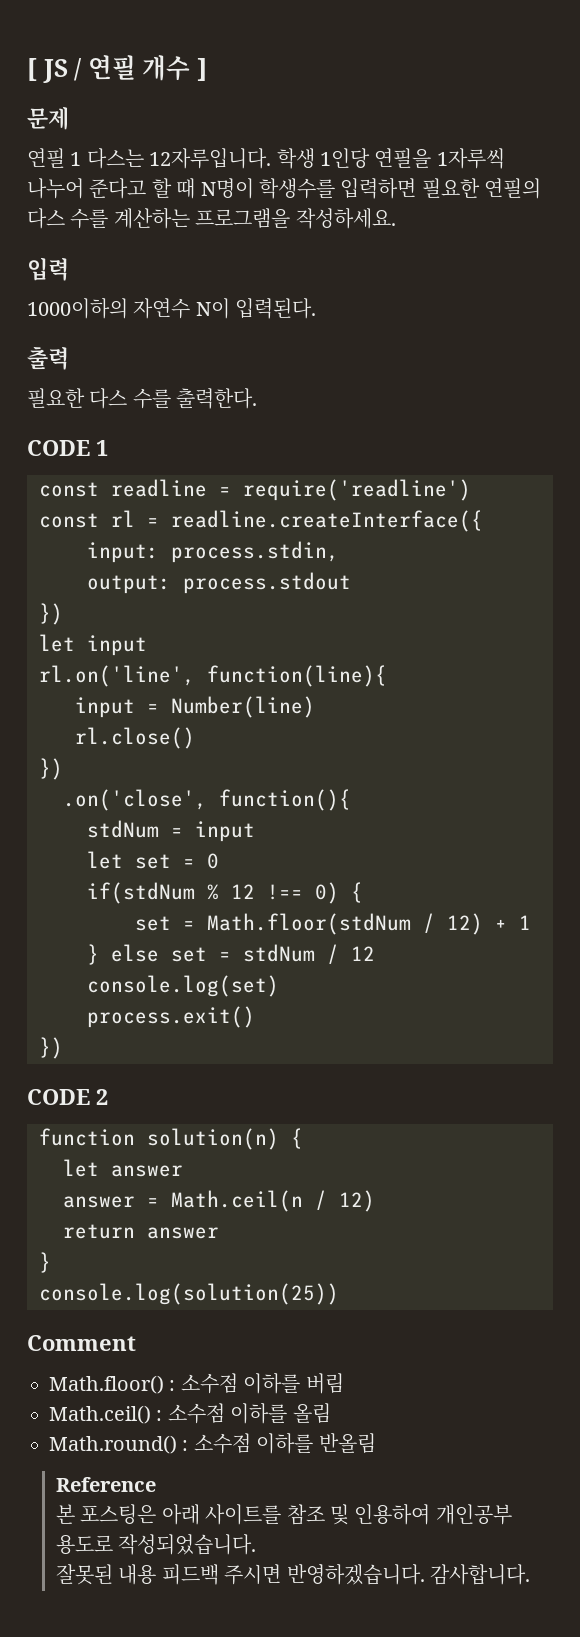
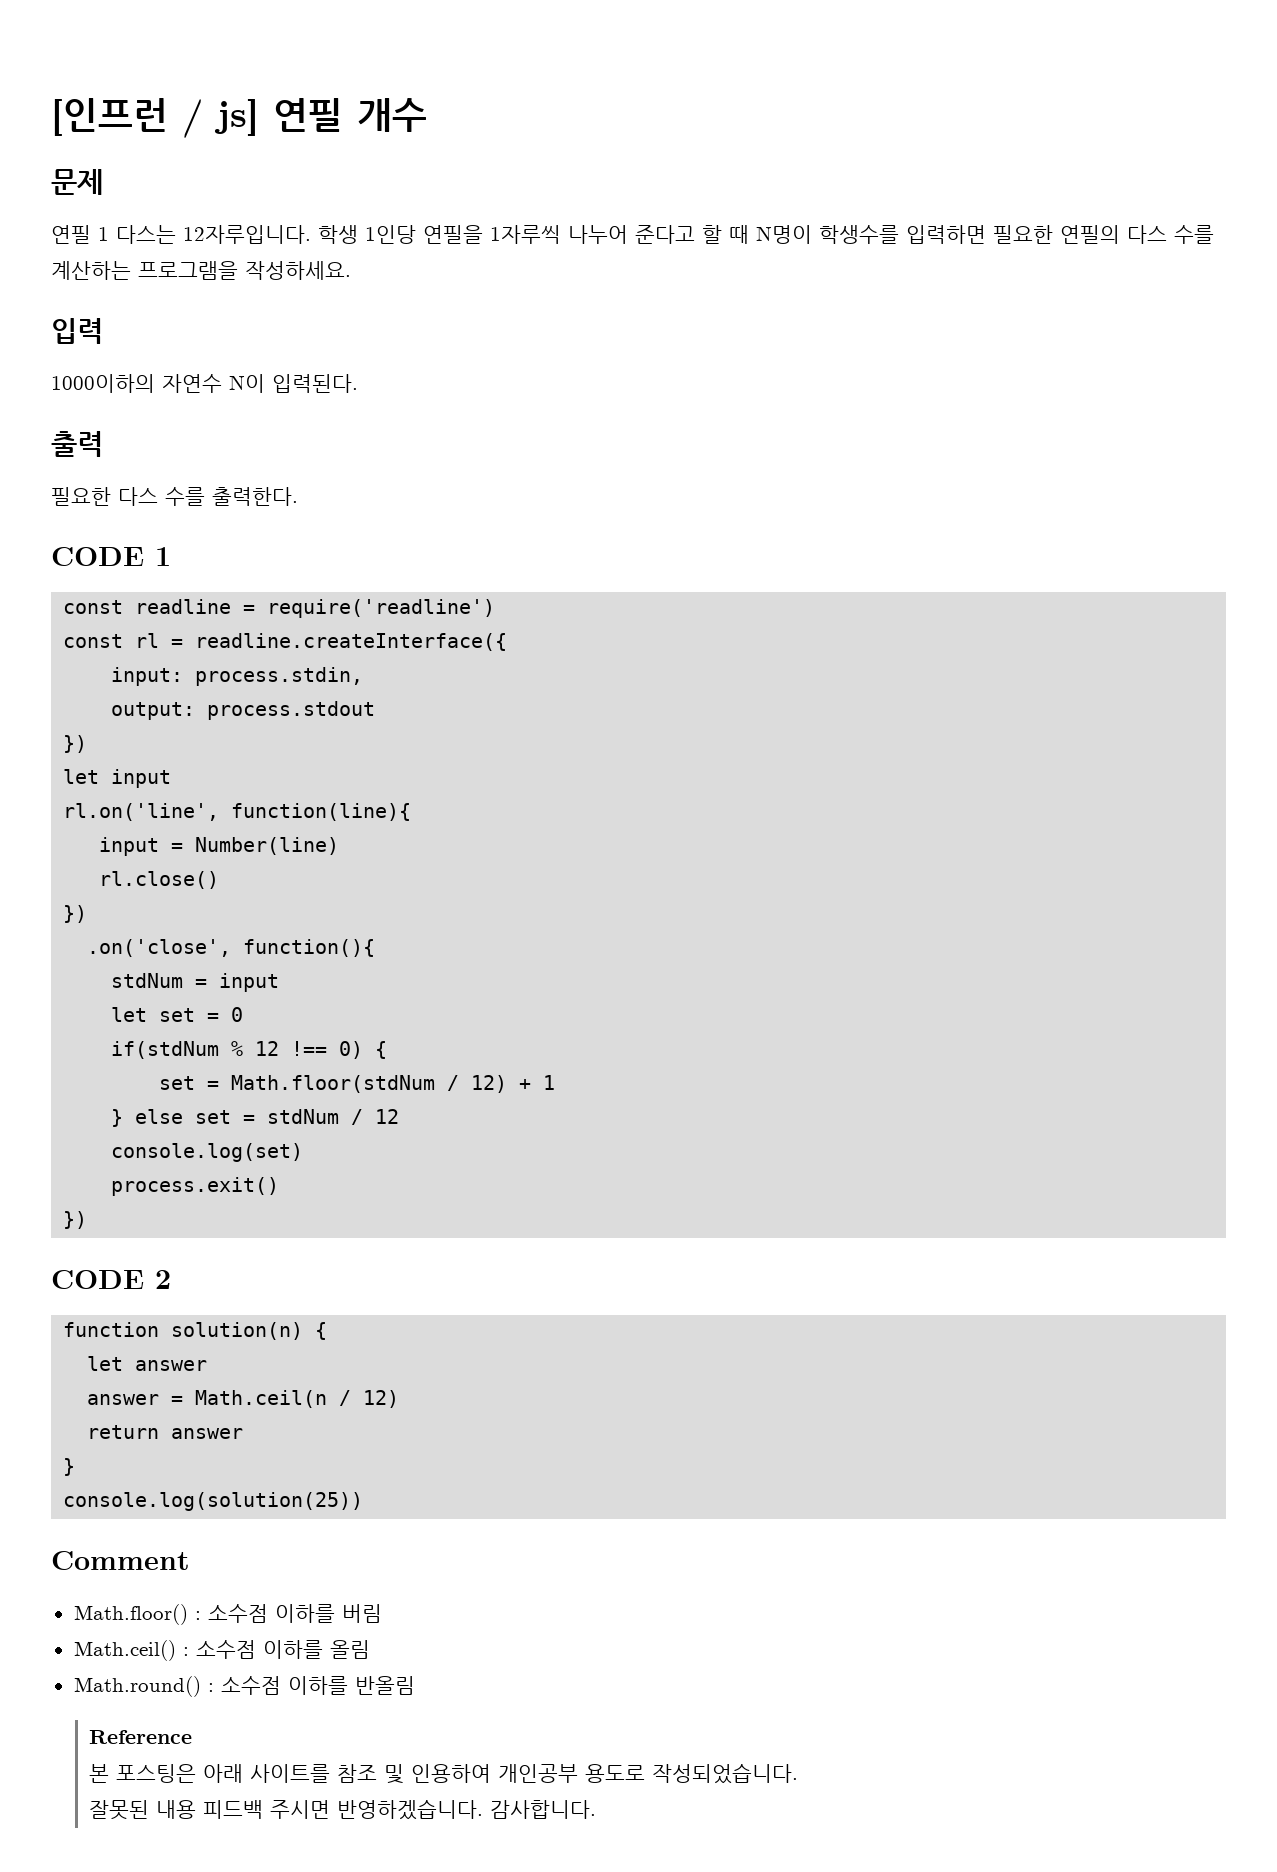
[27,58,83,83] [ JS / -> [51,98,259,138] [인프런 / js]
[197,58,208,81] ] -> (427, 115) none

